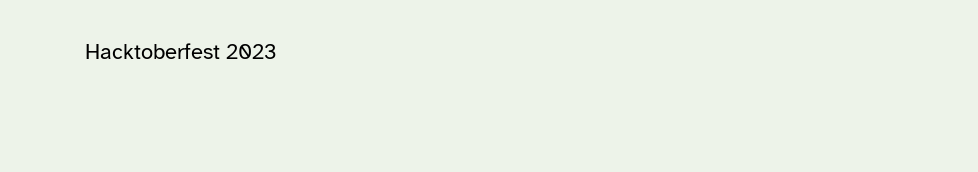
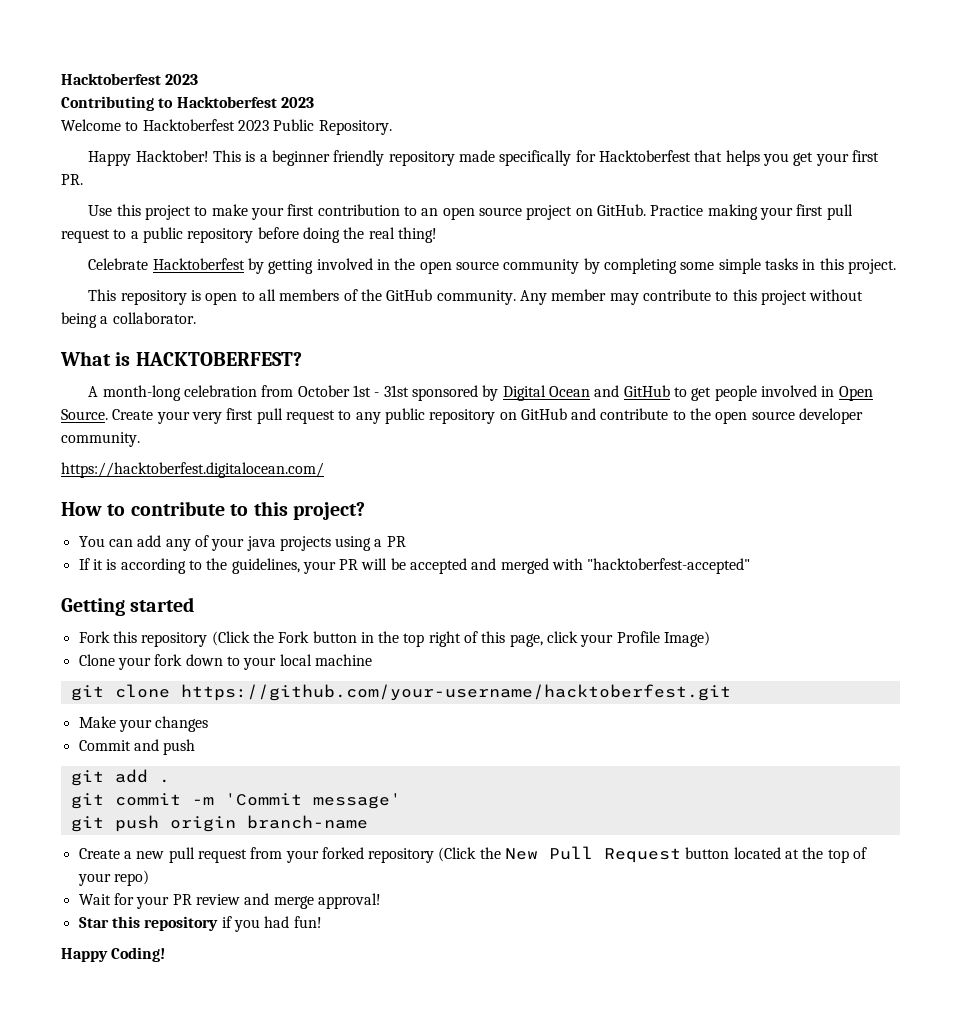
[85,43,277,59] Hacktoberfest 2023 -> [61,73,199,85] [61,96,314,111] [61,119,392,135] [88,150,879,166] [61,174,83,185] [88,204,853,220] [61,227,437,243] [88,258,896,274] [88,289,864,305] [61,312,196,328] [60,351,302,366] [88,385,873,401] [61,408,864,424] [61,432,140,447] [61,462,324,478] [61,501,365,520] [78,535,406,551] [78,558,751,574] [61,597,195,616] [78,631,711,647] [78,654,372,670] [70,684,731,701] [78,716,209,732] [78,739,196,755] [70,769,170,786] [70,793,401,809] [70,815,368,832] [78,846,868,863] [77,870,149,886] [78,893,381,909] [78,916,322,932] [61,947,166,962] Hacktoberfest 2023 // Contributing to Hacktoberfest 2023 // Welcome to Hacktoberfest 2023 Public Repository. // Happy Hacktober! This is a beginner friendly repository made specifically for Hacktoberfest that helps you get your first PR. // Use this project to make your first contribution to an open source project on GitHub. Practice making your first pull request to a public repository before doing the real thing! // Celebrate Hacktoberfest by getting involved in the open source community by completing some simple tasks in this project. // This repository is open to all members of the GitHub community. Any member may contribute to this project without being a collaborator. // What is HACKTOBERFEST? // A month-long celebration from October 1st - 31st sponsored by Digital Ocean and GitHub to get people involved in Open Source. Create your very first pull request to any public repository on GitHub and contribute to the open source developer community. // https://hacktoberfest.digitalocean.com/ // How to contribute to this project? // You can add any of your java projects using a PR // If it is according to the guidelines, your PR will be accepted and merged with "hacktoberfest-accepted" // Getting started // Fork this repository (Click the Fork button in the top right of this page, click your Profile Image) // Clone your fork down to your local machine // git clone https://github.com/your-username/hacktoberfest.git // Make your changes // Commit and push // git add . // git commit -m 'Commit message' // git push origin branch-name // Create a new pull request from your forked repository (Click the New Pull Request button located at the top of your repo) // Wait for your PR review and merge approval! // Star this repository if you had fun! // Happy Coding!

